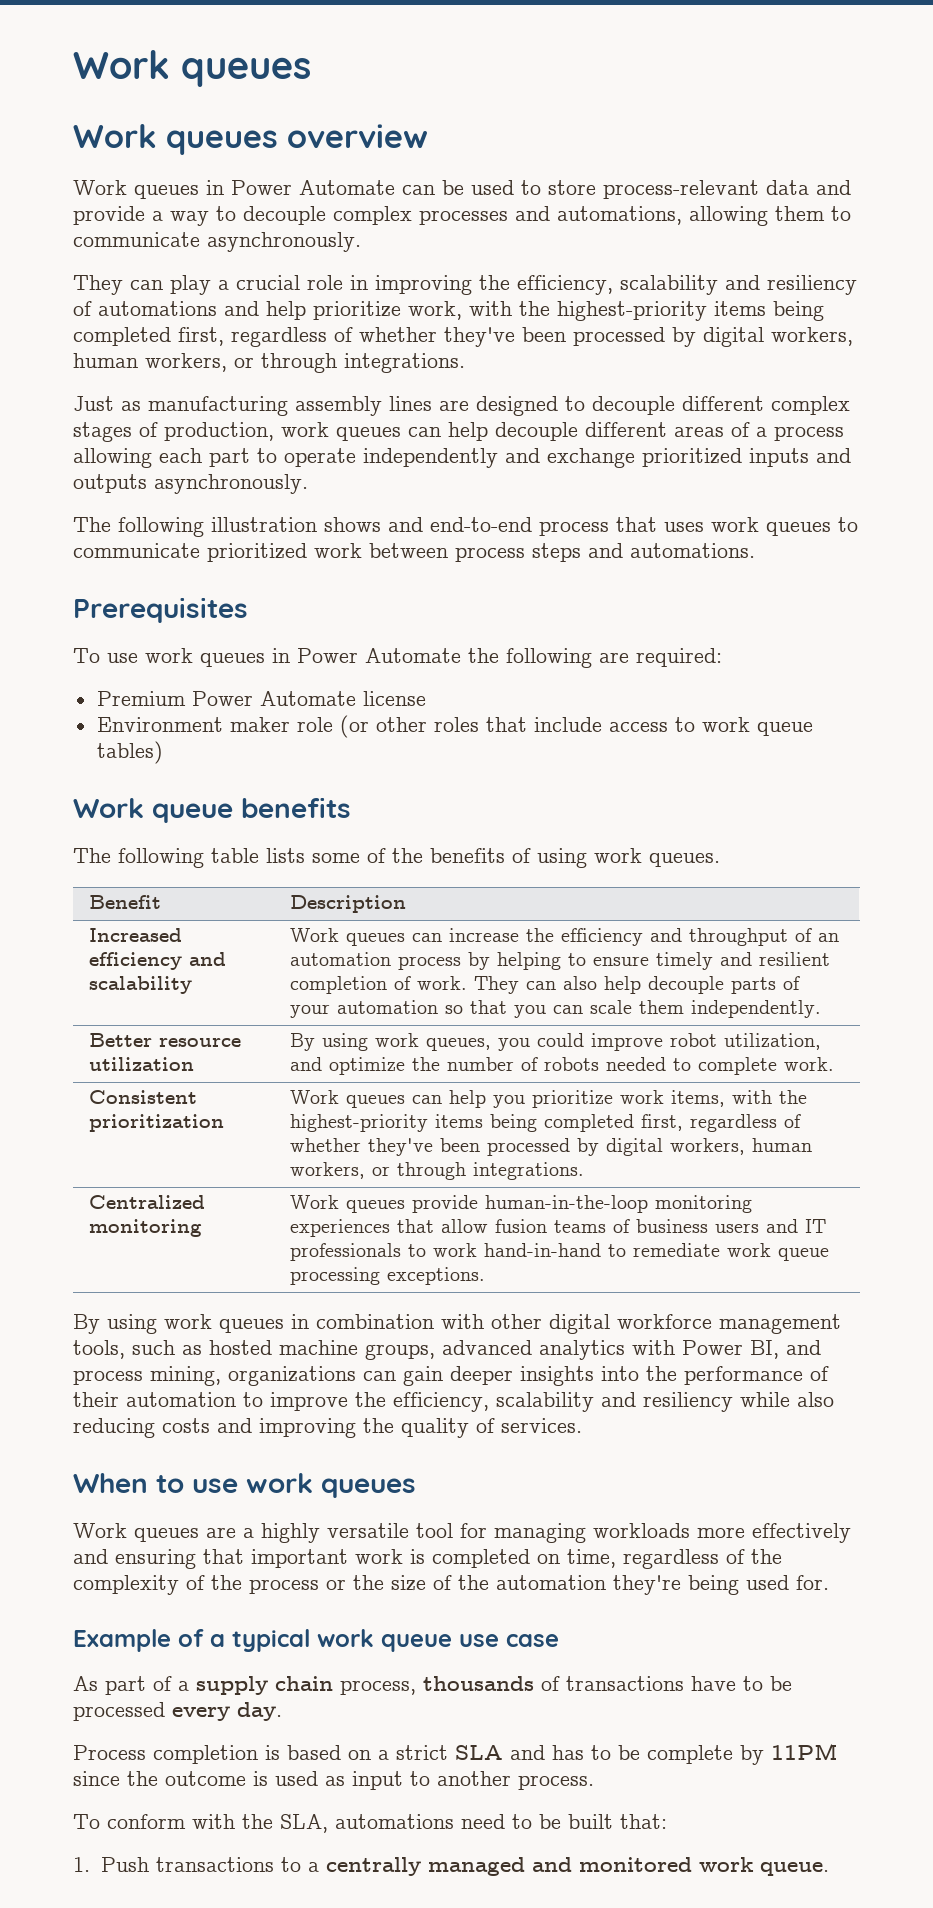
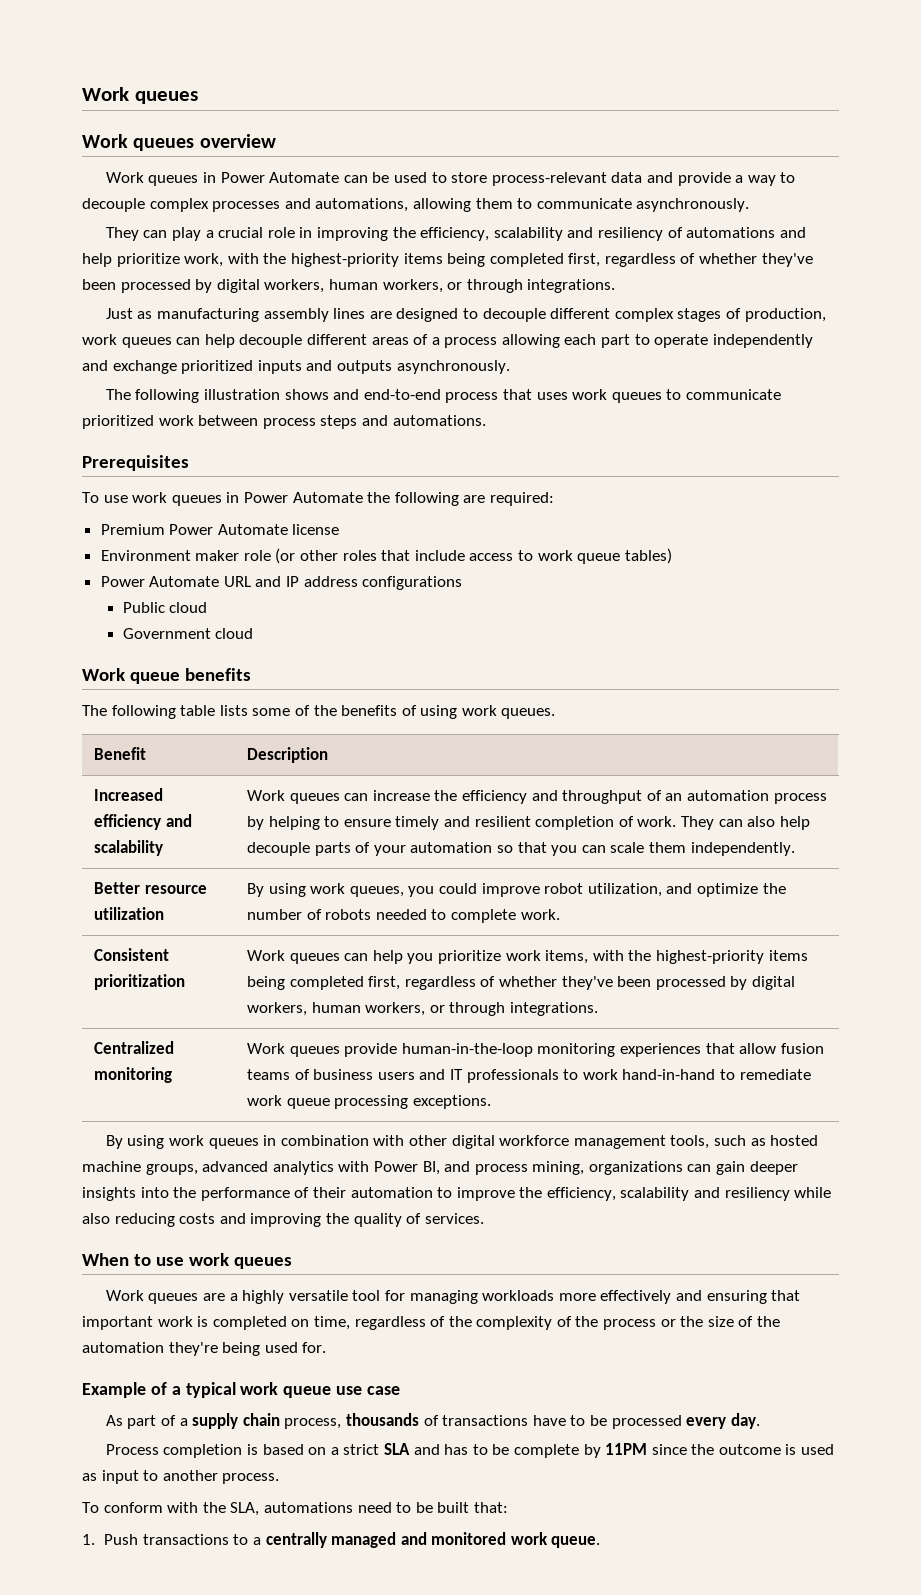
(163, 752) none -> [100,576,463,590] [122,602,208,613] [122,628,254,639] // Power Automate URL and IP address configurations // Public cloud // Government cloud

